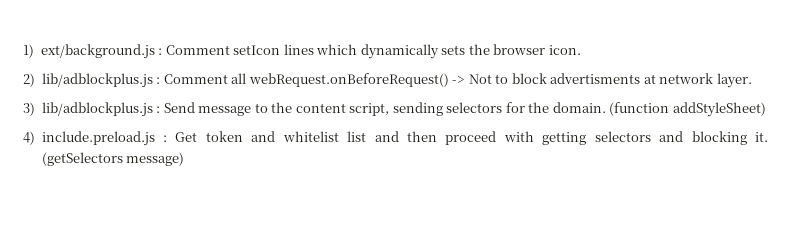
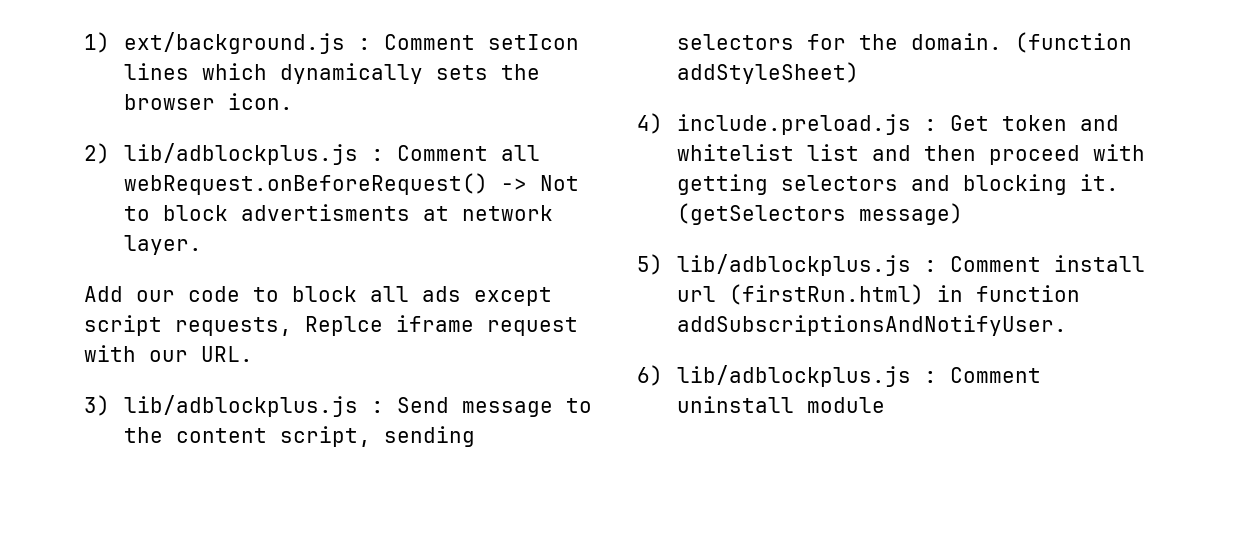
(752, 80) none -> [84,286,552,306] [84,315,578,336] [84,345,253,362] // Add our code to block all ads except script requests, Replce iframe request with our URL.
(185, 159) none -> [637,254,1145,276] [676,284,1080,305] [676,315,1067,336] [637,365,1041,387] [676,396,885,413] // 5) lib/adblockplus.js : Comment install url (firstRun.html) in function addSubscriptionsAndNotifyUser. // 6) lib/adblockplus.js : Comment uninstall module

